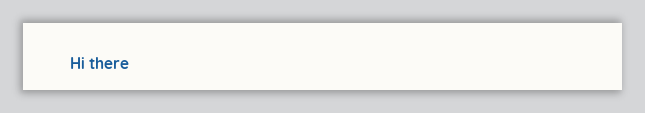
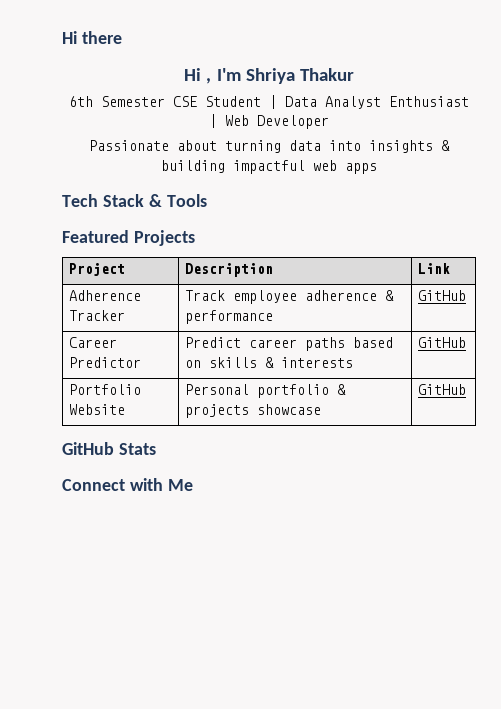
(130, 63) none -> [184,68,354,84] [69,95,469,109] [209,114,329,129] [89,140,450,153] [161,160,377,174] [62,194,207,207] [62,230,195,246] [69,263,126,276] [185,263,274,277] [418,263,451,274] [69,290,142,301] [69,310,126,321] [185,290,395,304] [185,310,274,324] [418,290,467,301] [69,337,118,348] [69,357,142,368] [185,337,394,351] [185,357,354,368] [418,337,467,348] [69,384,142,395] [69,404,126,415] [185,384,347,398] [185,404,322,418] [418,384,467,395] [62,442,156,455] [62,478,193,491] // Hi , I'm Shriya Thakur // 6th Semester CSE Student | Data Analyst Enthusiast | Web Developer // Passionate about turning data into insights & building impactful web apps // Tech Stack & Tools // Featured Projects // Project | Description | Link // Adherence Tracker | Track employee adherence & performance | GitHub // Career Predictor | Predict career paths based on skills & interests | GitHub // Portfolio Website | Personal portfolio & projects showcase | GitHub // GitHub Stats // Connect with Me

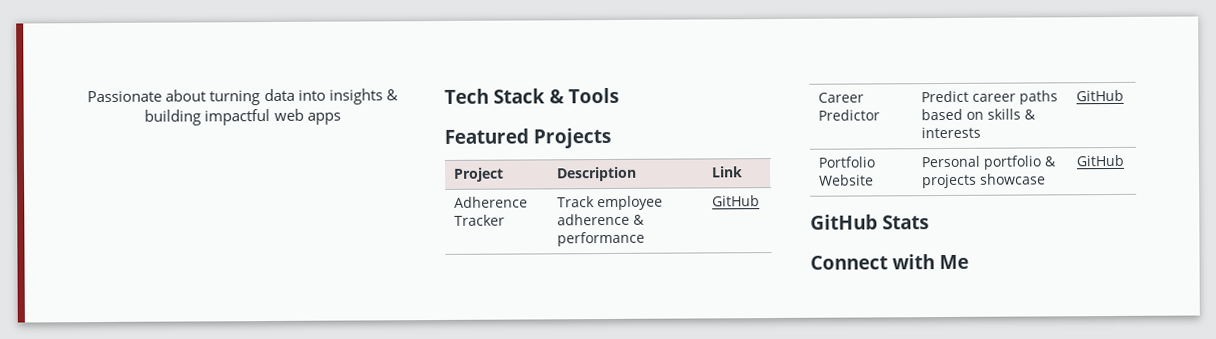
[62,31,122,44] [184,68,354,84] [69,95,469,109] [209,114,329,129] Hi there // Hi , I'm Shriya Thakur // 6th Semester CSE Student | Data Analyst Enthusiast | Web Developer // -> (87, 96) none

